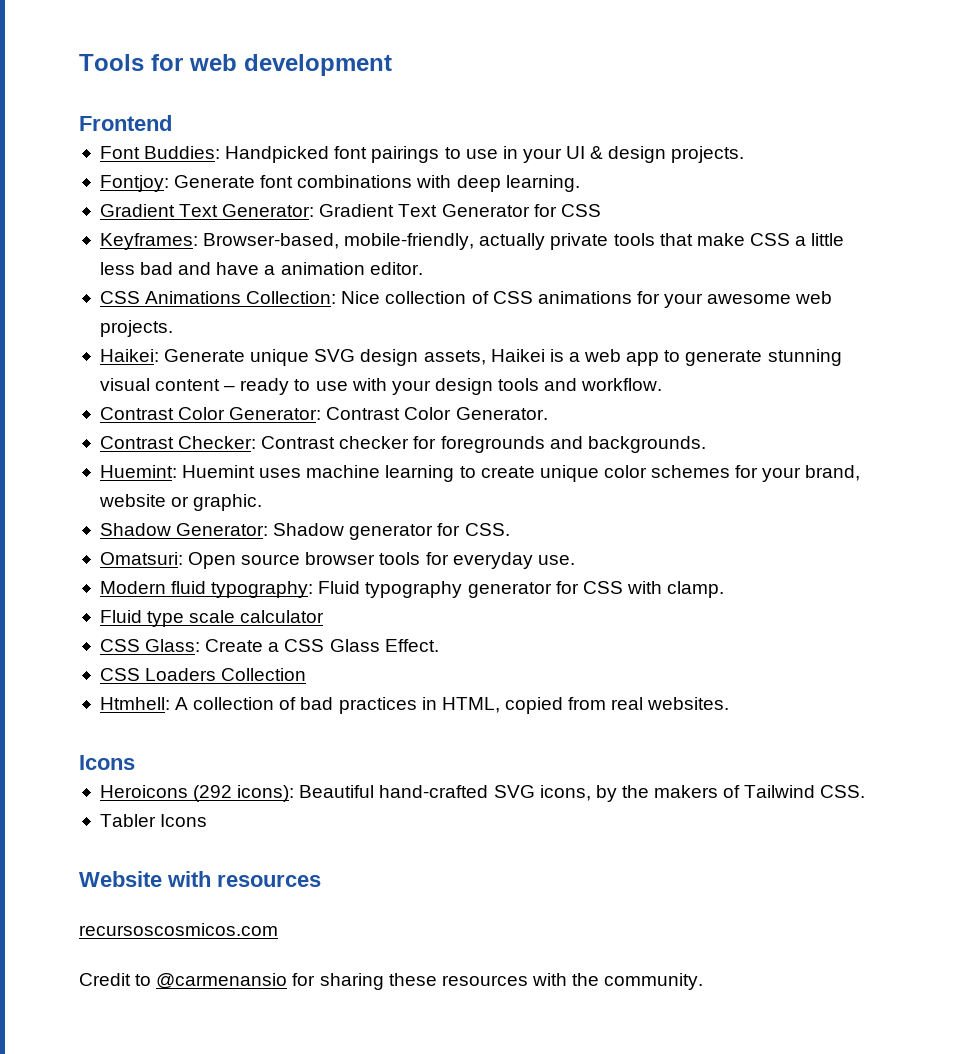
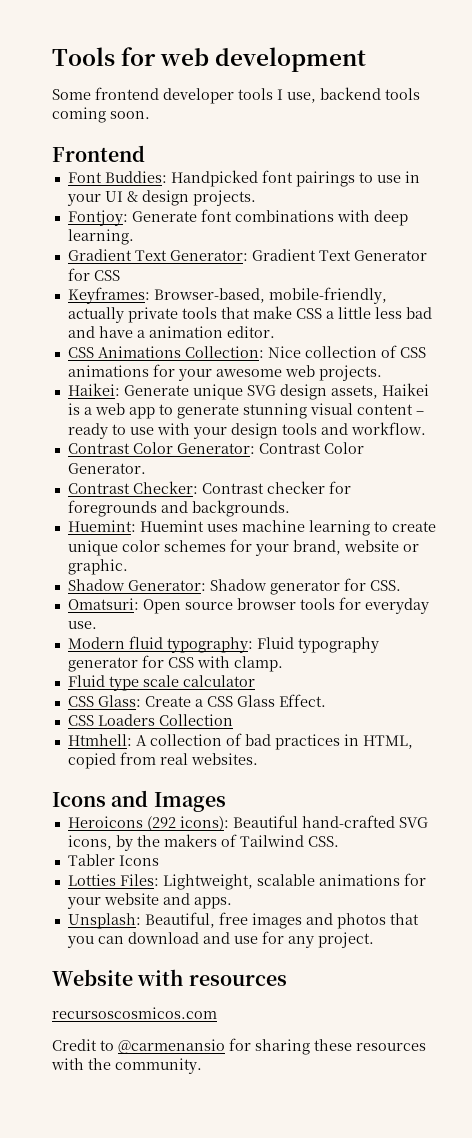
(392, 65) none -> [52,87,420,104] [52,107,150,123] // Some frontend developer tools I use, backend tools coming soon.
(135, 762) none -> [111,790,226,812] and Images
(208, 820) none -> [67,873,426,890] [66,893,232,909] [67,912,419,929] [66,931,374,948] // Lotties Files: Lightweight, scalable animations for your website and apps. // Unsplash: Beautiful, free images and photos that you can download and use for any project.

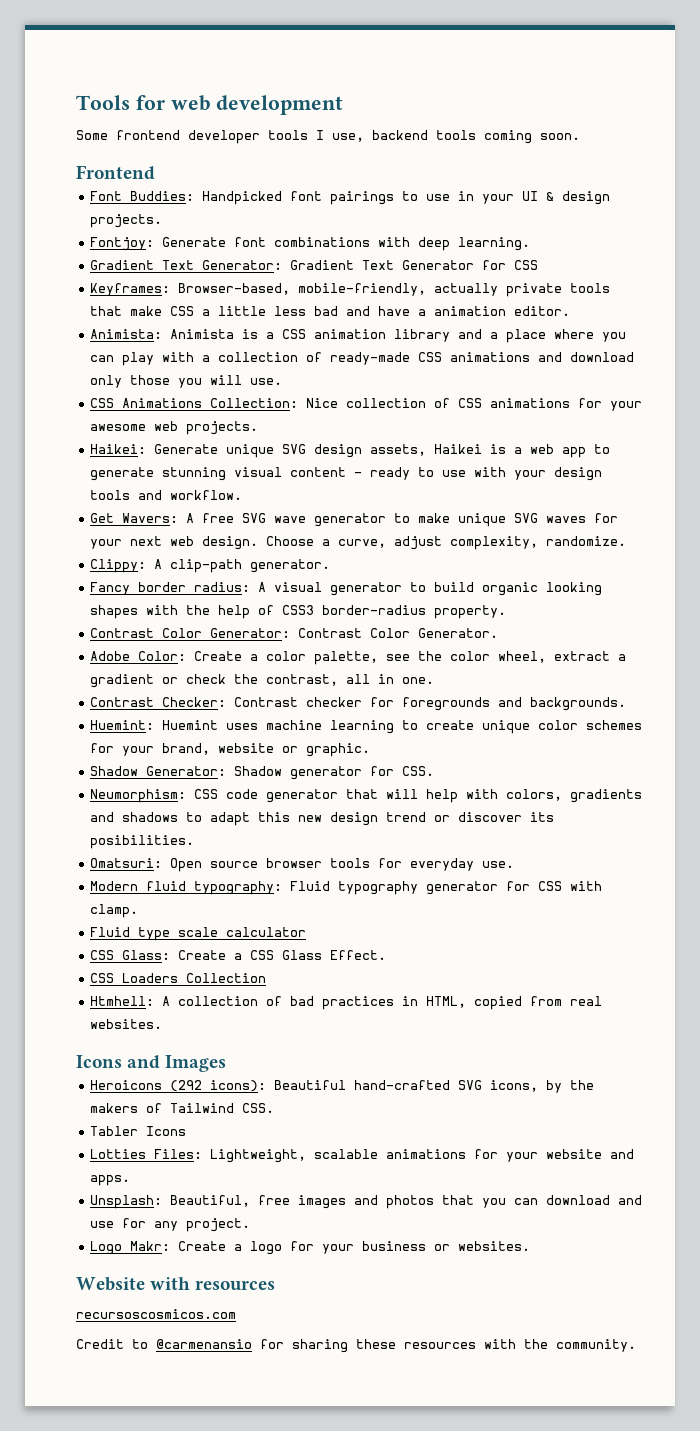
(275, 332) none -> [90,329,627,343] [90,352,635,366] [90,375,283,388] // Animista: Animista is a CSS animation library and a place where you can play with a collection of ready-made CSS animations and download only those you will use.
(426, 428) none -> [90,513,619,527] [90,536,627,550] [90,559,331,573] [90,582,603,596] [90,605,507,619] // Get Wavers: A free SVG wave generator to make unique SVG waves for your next web design. Choose a curve, adjust complexity, randomize. // Clippy: A clip-path generator. // Fancy border radius: A visual generator to build organic looking shapes with the help of CSS3 border-radius property.
(146, 468) none -> [90,651,627,665] [90,674,435,688] // Adobe Color: Create a color palette, see the color wheel, extract a gradient or check the contrast, all in one.
(401, 585) none -> [90,789,643,803] [90,812,555,826] [90,835,195,849] // Neumorphism: CSS code generator that will help with colors, gradients and shadows to adapt this new design trend or discover its posibilities.
(374, 940) none -> [90,1241,531,1255] // Logo Makr: Create a logo for your business or websites.

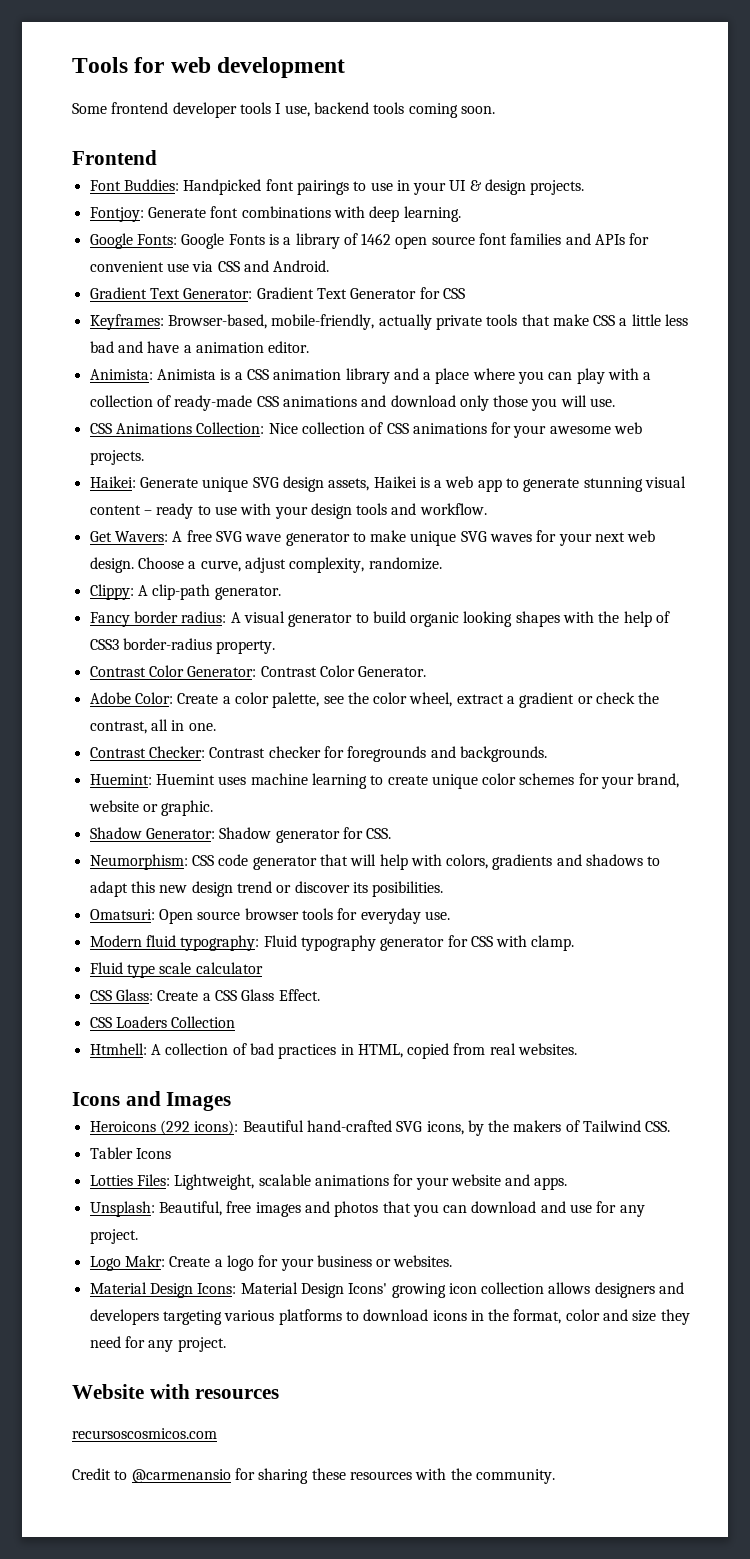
(531, 244) none -> [89,233,650,249] [89,260,330,272] // Google Fonts: Google Fonts is a library of 1462 open source font families and APIs for convenient use via CSS and Android.
(531, 1246) none -> [89,1282,685,1298] [89,1309,690,1325] [89,1336,226,1352] // Material Design Icons: Material Design Icons' growing icon collection allows designers and developers targeting various platforms to download icons in the format, color and size they need for any project.

